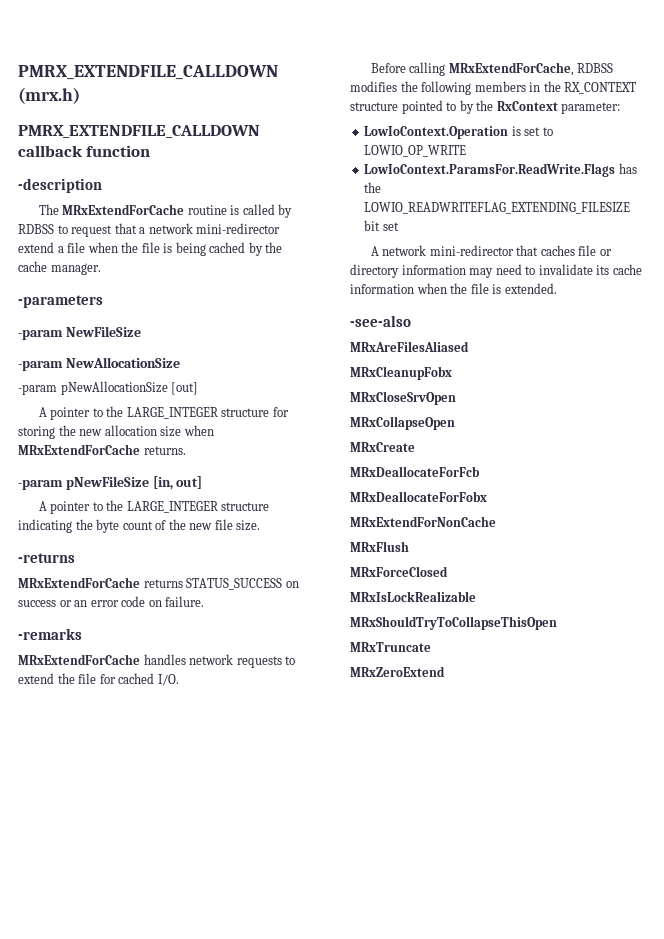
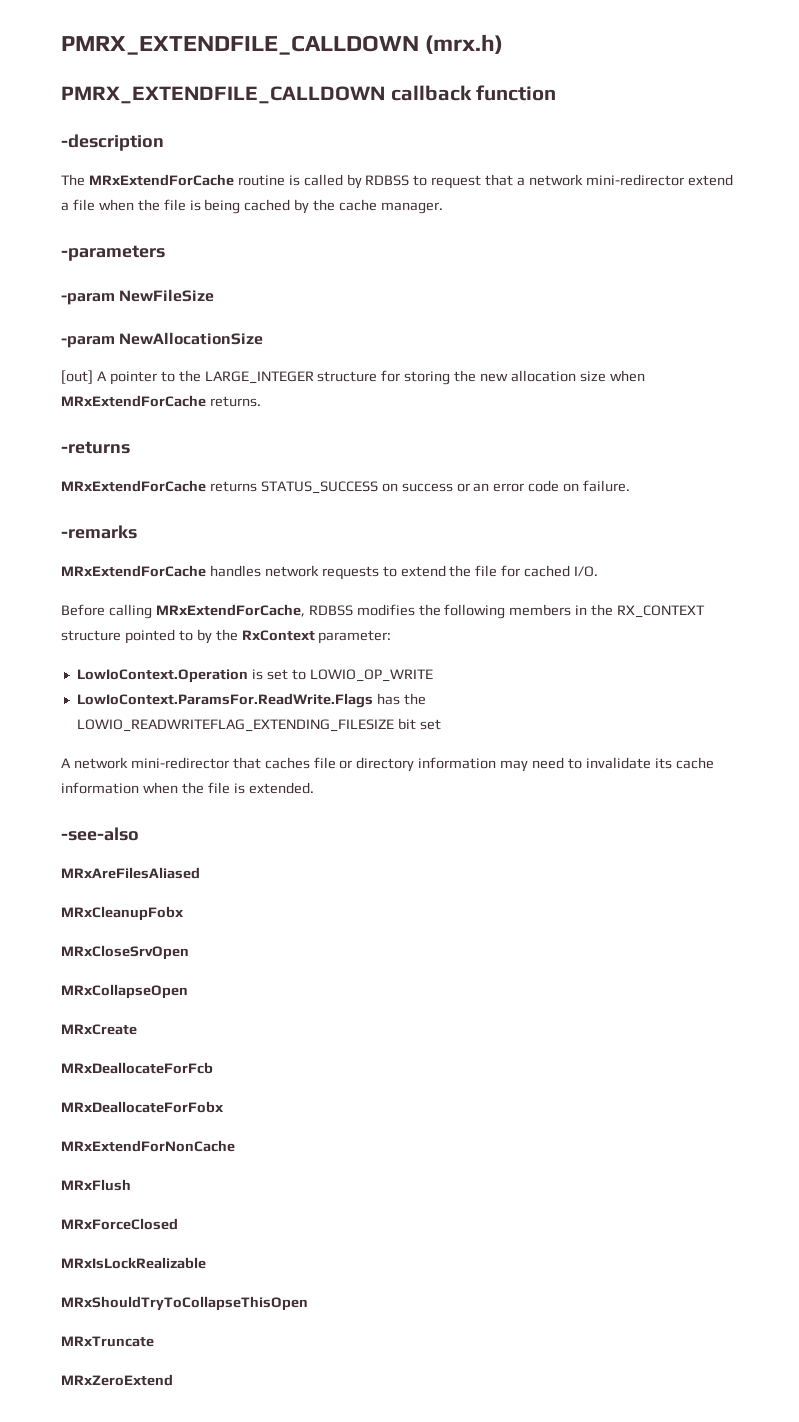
[18,381,168,395] -param pNewAllocationSize -> (264, 338) none
(199, 388) // -> (93, 377) none
[18,476,203,490] [38,500,270,514] [18,519,261,533] // -param pNewFileSize [in, out] // A pointer to the LARGE_INTEGER structure indicating the byte count of the new file size. -> (261, 401) none

